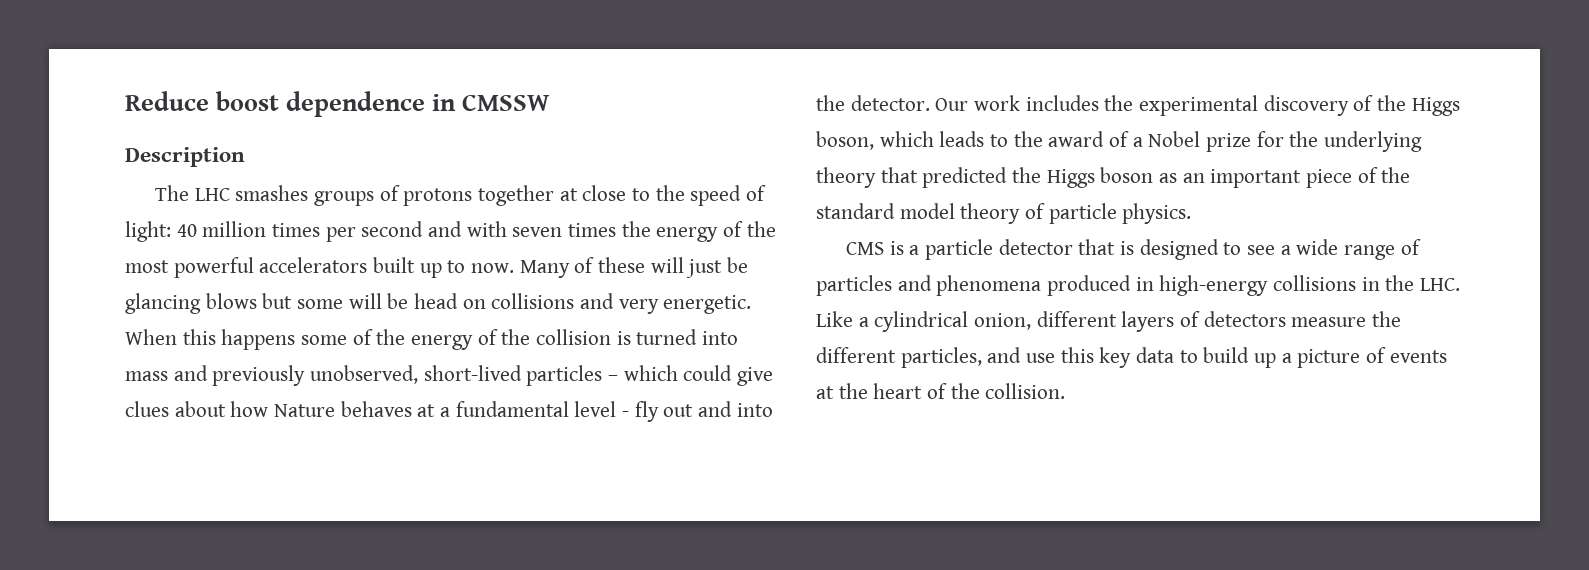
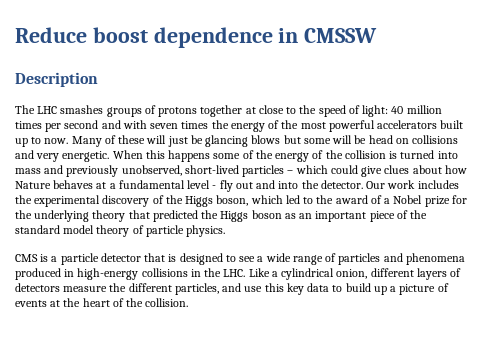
[939,131,985,147] leads -> [285,195,300,204] led

